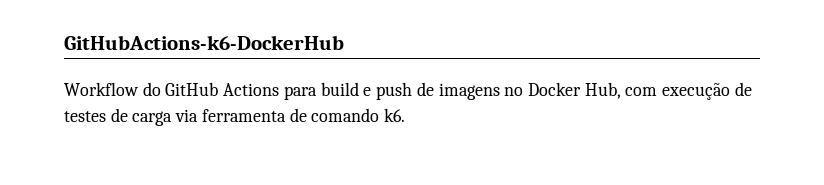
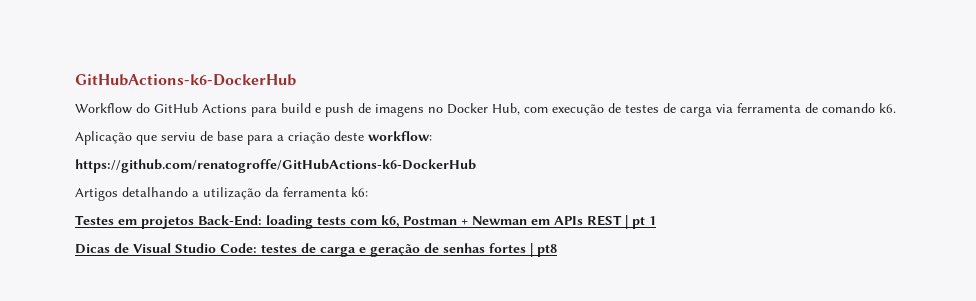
(406, 115) none -> [75,131,432,145] [75,159,476,173] [75,187,368,201] [75,215,656,229] [75,243,557,257] // Aplicação que serviu de base para a criação deste workflow: // https://github.com/renatogroffe/GitHubActions-k6-DockerHub // Artigos detalhando a utilização da ferramenta k6: // Testes em projetos Back-End: loading tests com k6, Postman + Newman em APIs REST | pt 1 // Dicas de Visual Studio Code: testes de carga e geração de senhas fortes | pt8

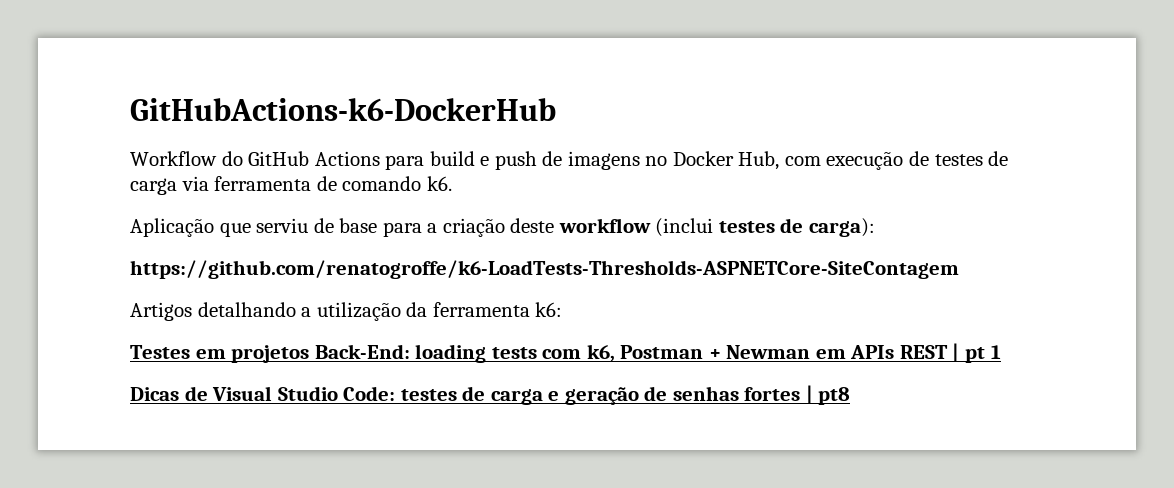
[368,131,432,141] [75,159,476,173] workflow: // https://github.com/renatogroffe/GitHubActions-k6-DockerHub -> [558,218,875,237] [130,260,959,279] workflow (inclui testes de carga): // https://github.com/renatogroffe/k6-LoadTests-Thresholds-ASPNETCore-SiteContagem

